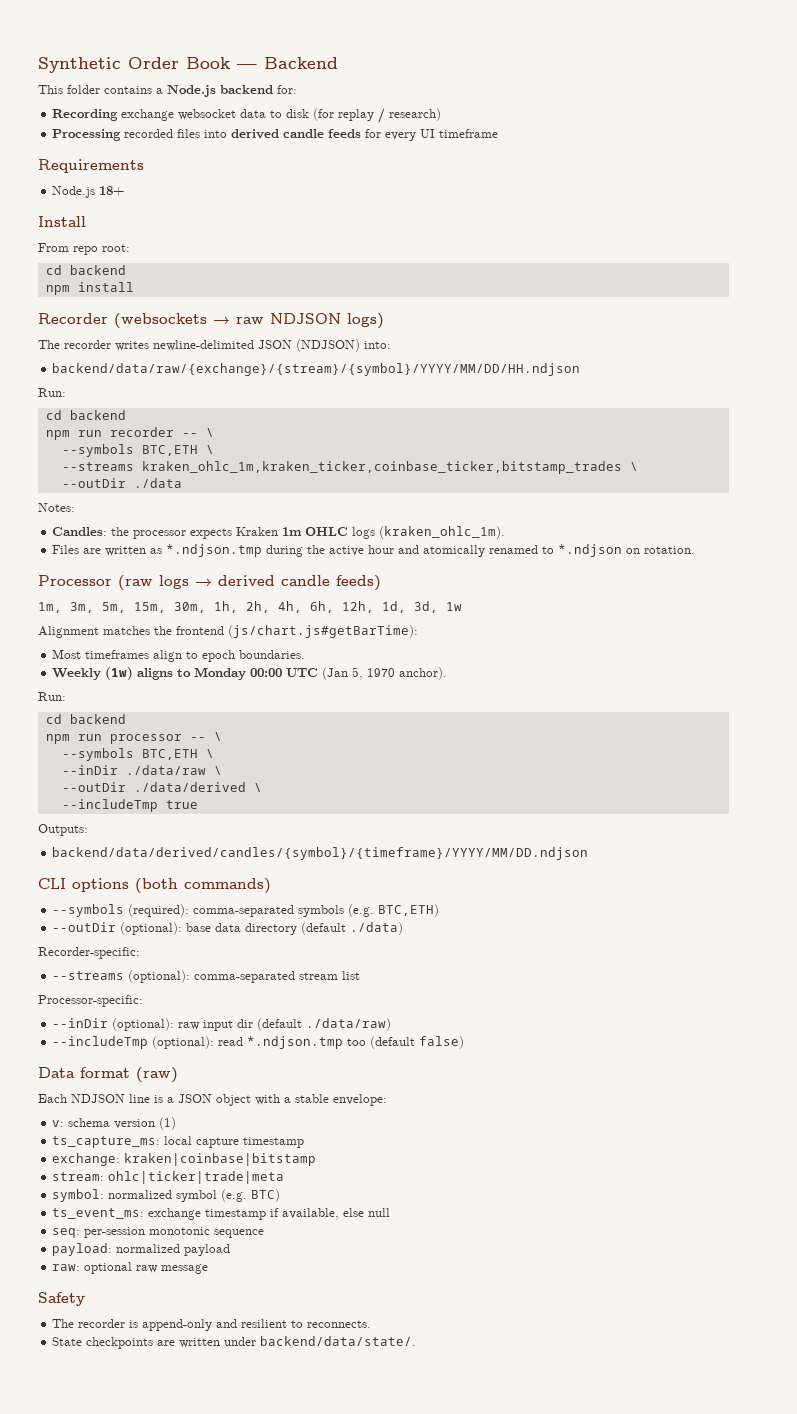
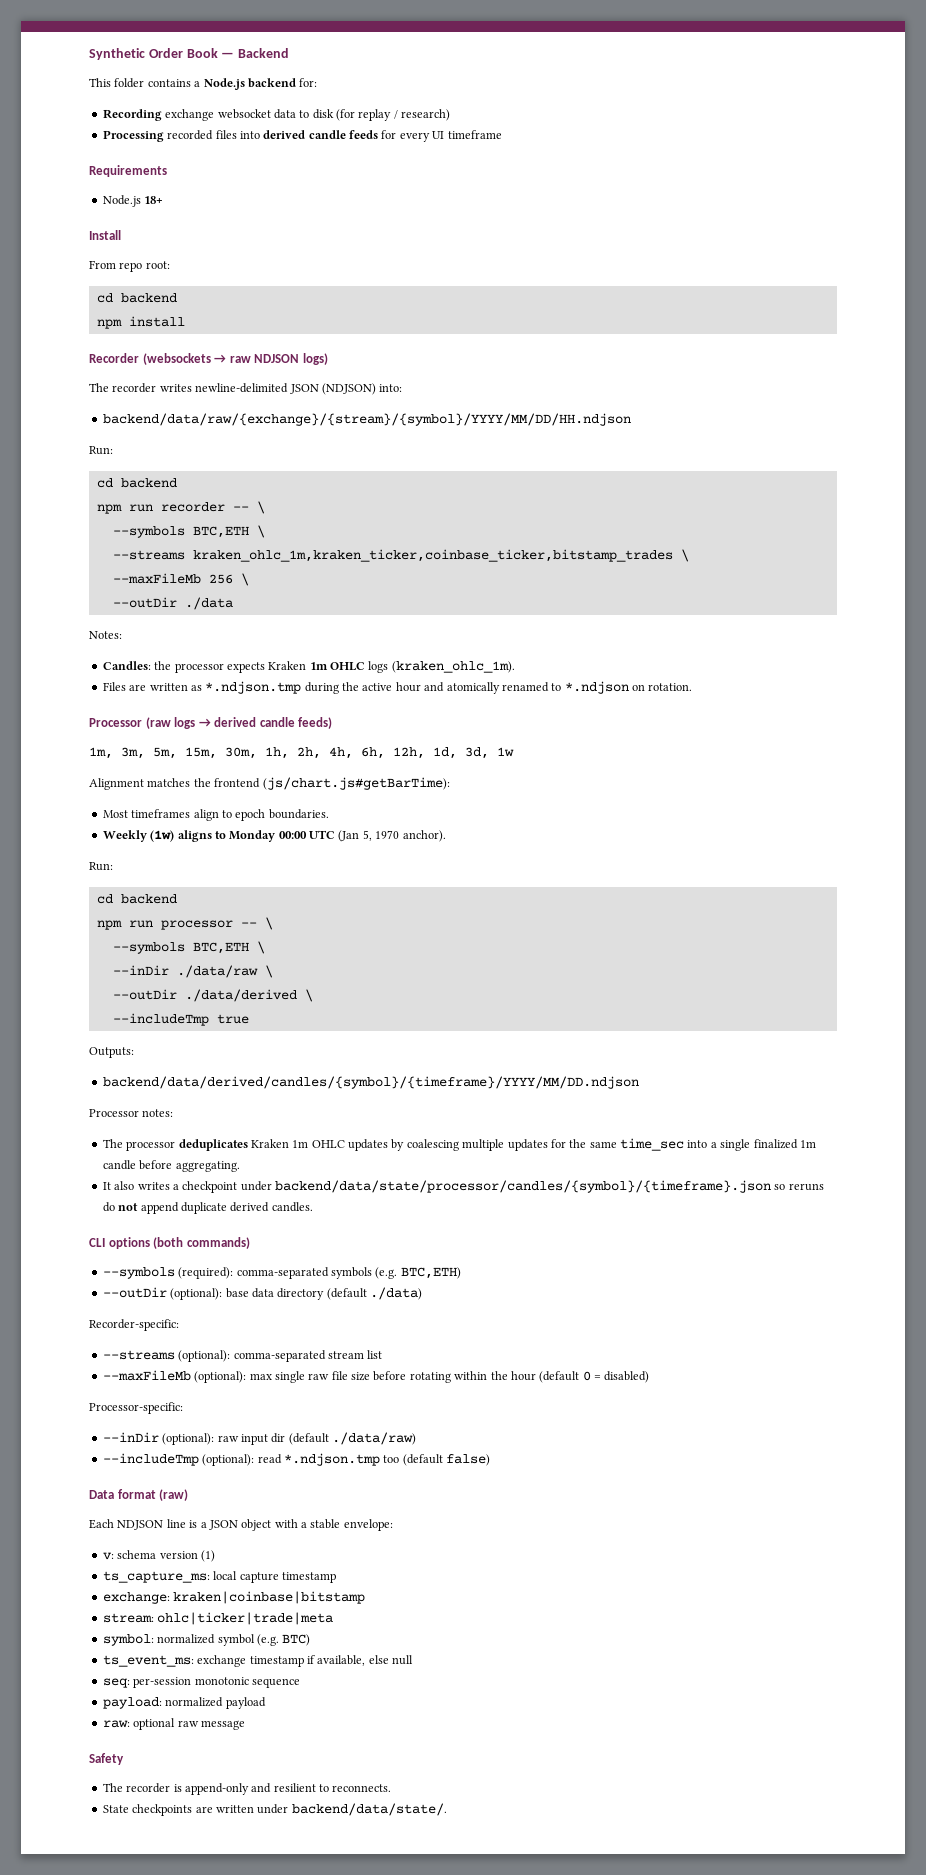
(638, 466) none -> [112,573,249,586] // --maxFileMb 256 \
(589, 853) none -> [89,1109,174,1117] [102,1138,816,1151] [102,1160,240,1172] [102,1180,824,1193] [102,1202,313,1214] // Processor notes: // The processor deduplicates Kraken 1m OHLC updates by coalescing multiple updates for the same time_sec into a single finalized 1m candle before aggregating. // It also writes a checkpoint under backend/data/state/processor/candles/{symbol}/{timeframe}.json so reruns do not append duplicate derived candles.
(361, 975) none -> [102,1370,650,1383] // --maxFileMb (optional): max single raw file size before rotating within the hour (default 0 = disabled)

